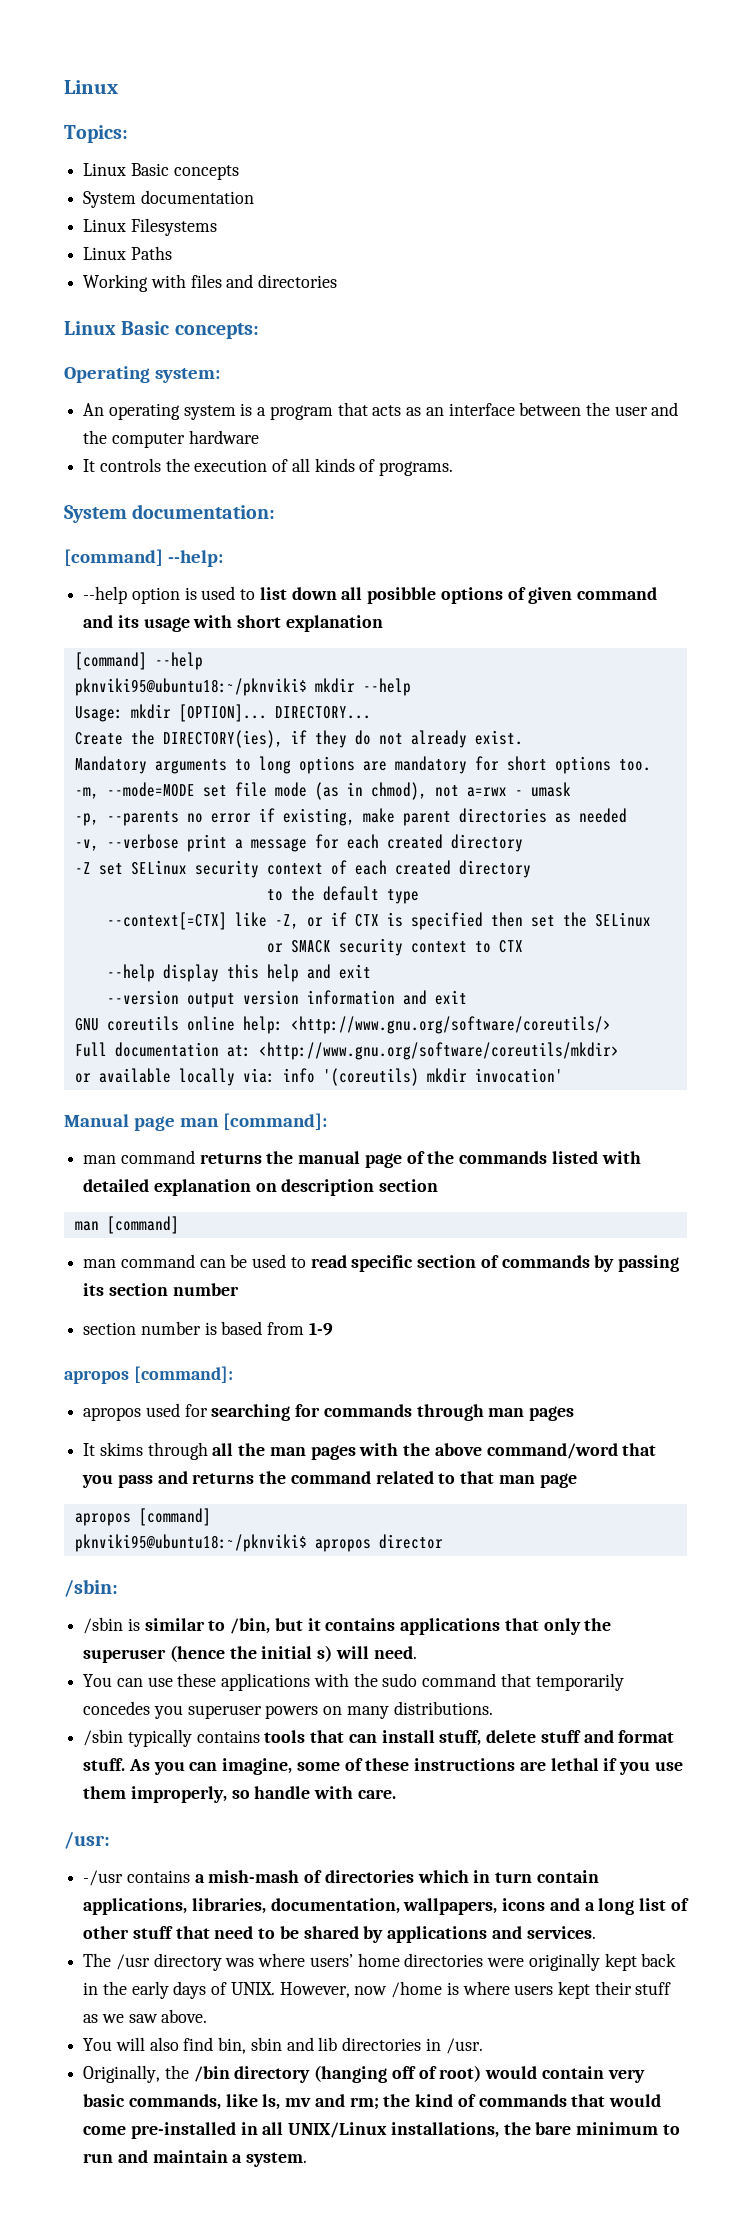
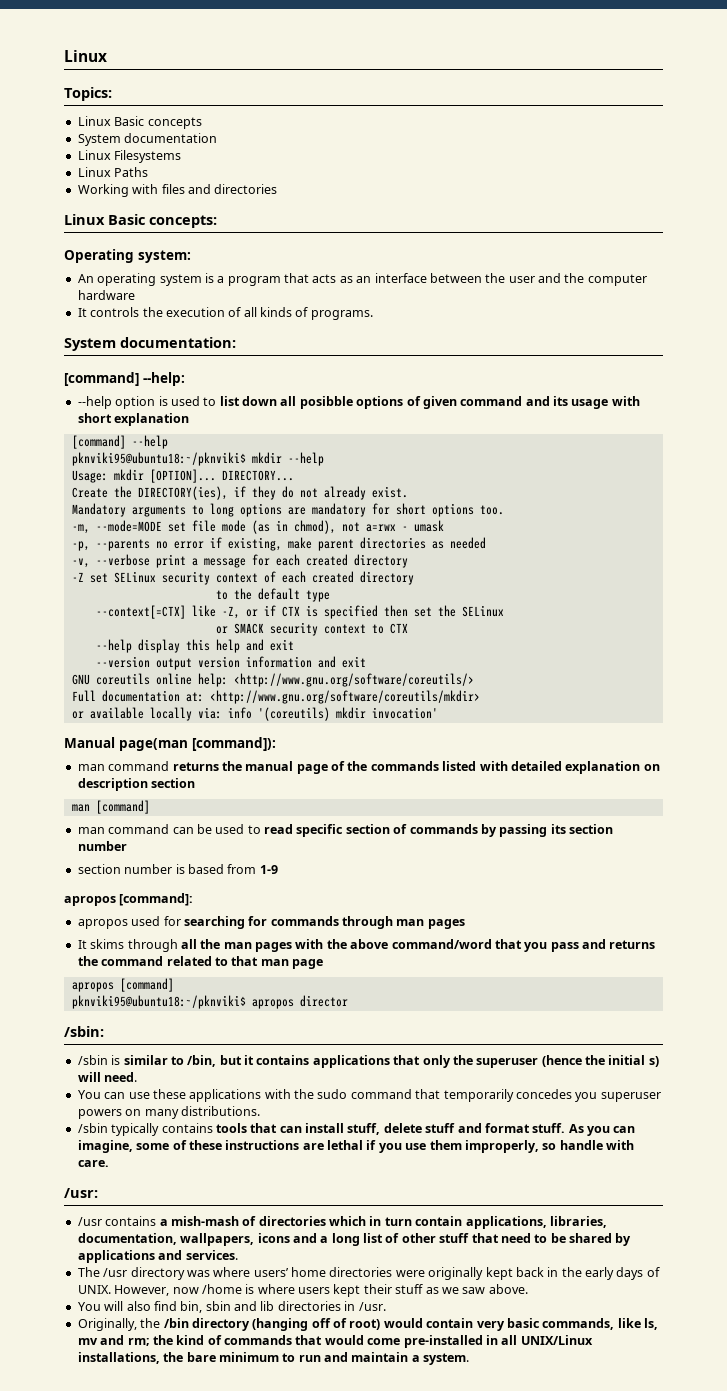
[133,1113,327,1131] page man [command]: -> [119,737,276,751] page(man [command]):
[83,1870,124,1886] -/usr -> [77,1217,102,1226] /usr

